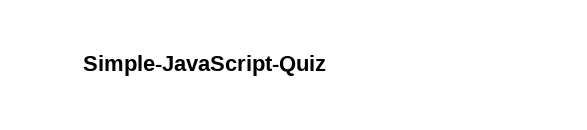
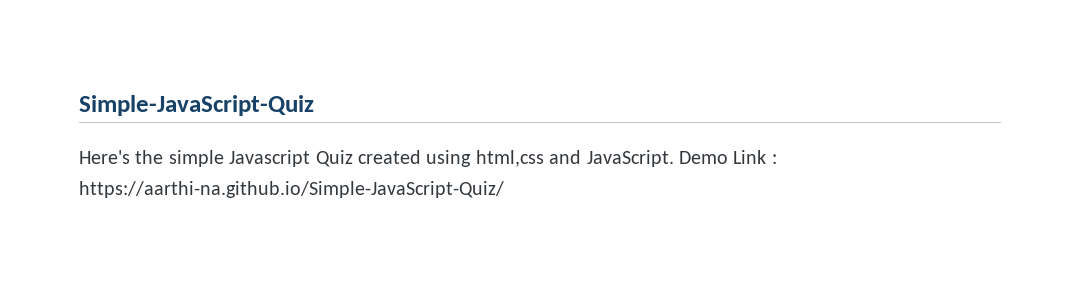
(326, 65) none -> [79,150,777,167] [79,181,504,198] // Here's the simple Javascript Quiz created using html,css and JavaScript. Demo Link : https://aarthi-na.github.io/Simple-JavaScript-Quiz/

